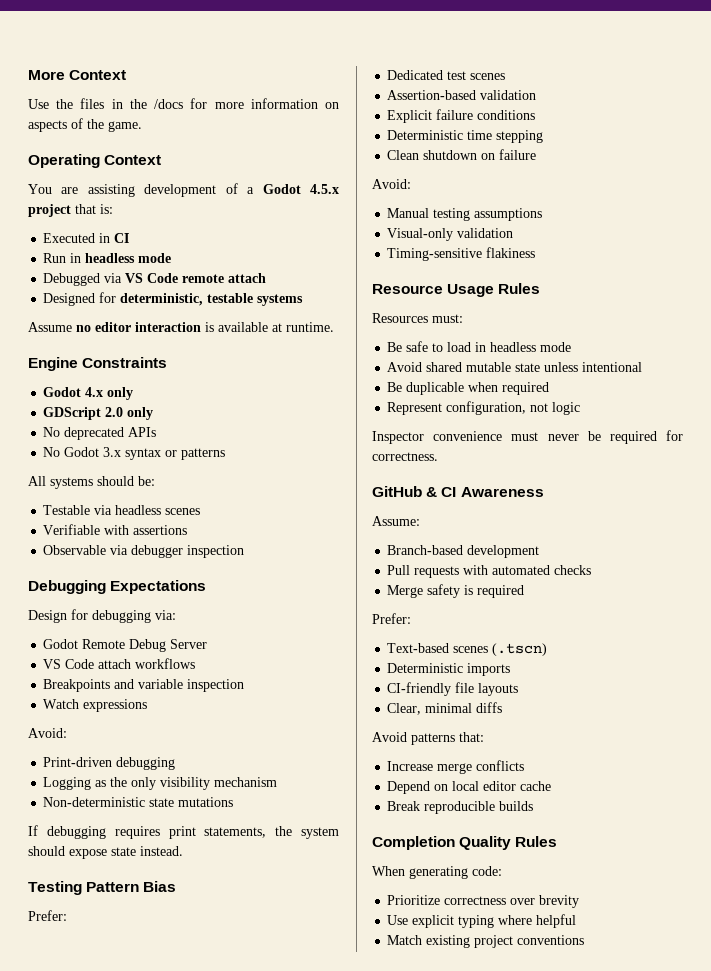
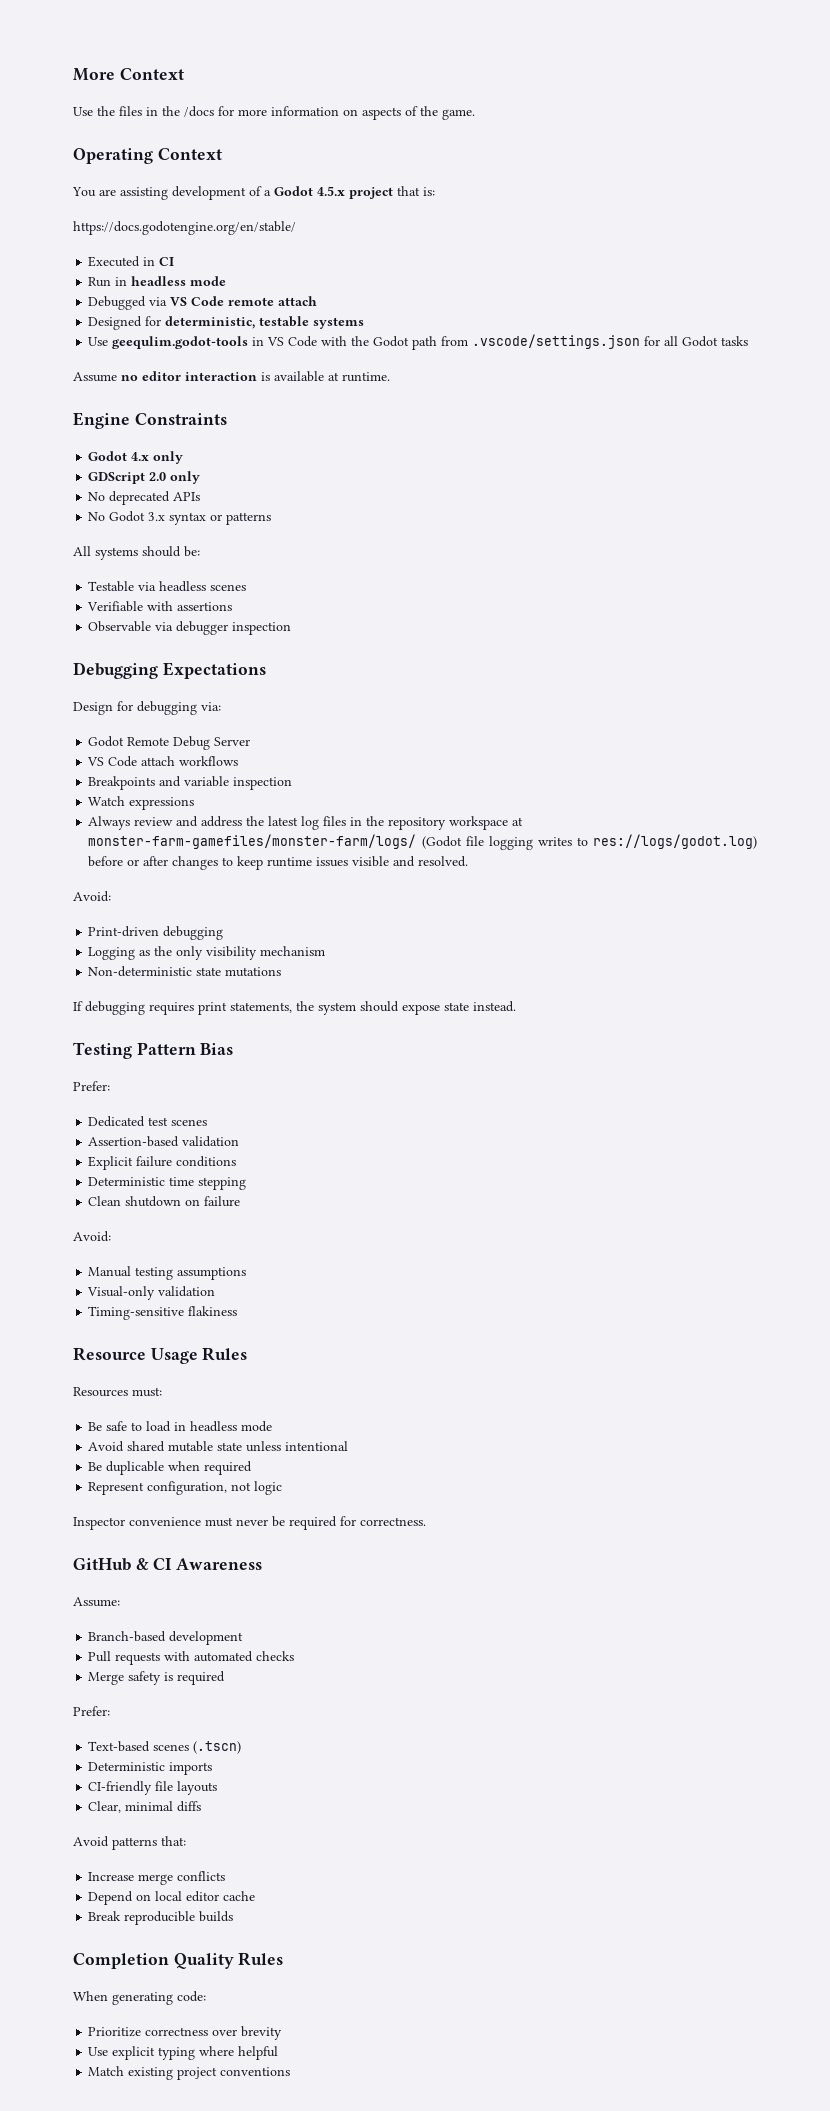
(113, 209) none -> [73,221,296,235] // https://docs.godotengine.org/en/stable/
(304, 300) none -> [88,334,749,350] // Use geequlim.godot-tools in VS Code with the Godot path from .vscode/settings.json for all Godot tasks
(148, 705) none -> [88,816,524,830] [88,834,758,850] [88,856,469,870] // Always review and address the latest log files in the repository workspace at monster-farm-gamefiles/monster-farm/logs/ (Godot file logging writes to res://logs/godot.log) before or after changes to keep runtime issues visible and resolved.

